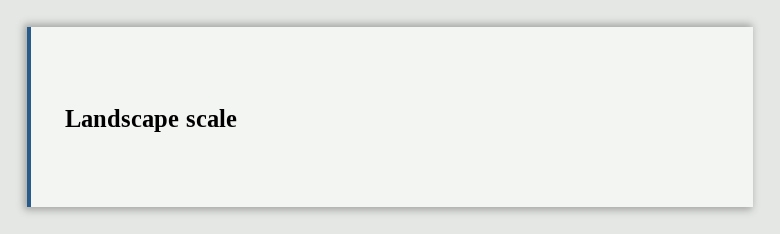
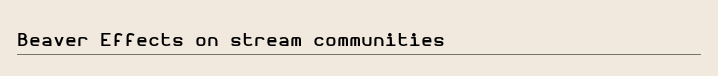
[65,109,237,132] Landscape scale -> [17,33,445,46] Beaver Effects on stream communities

